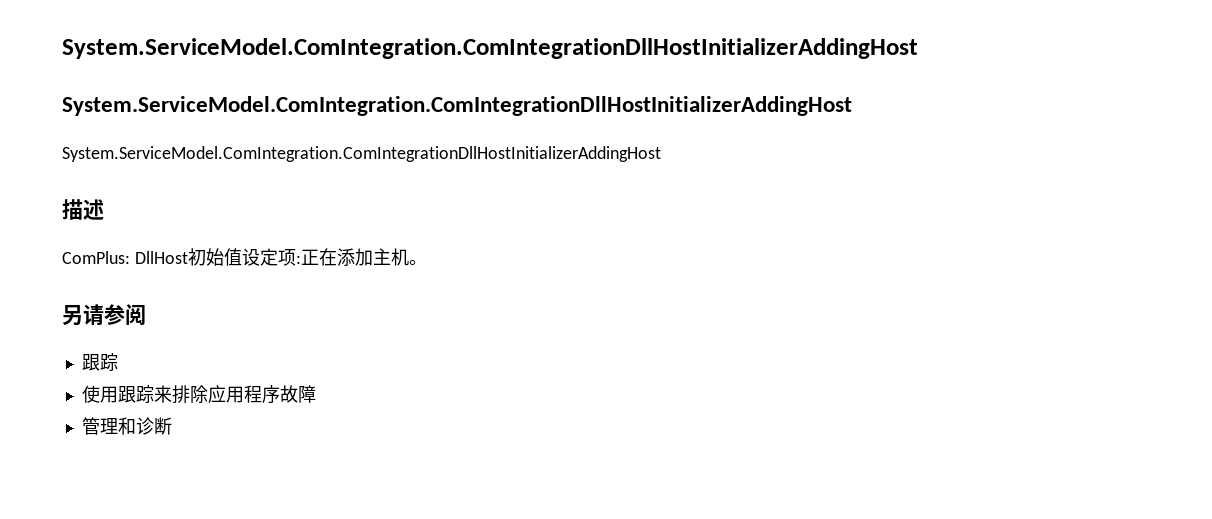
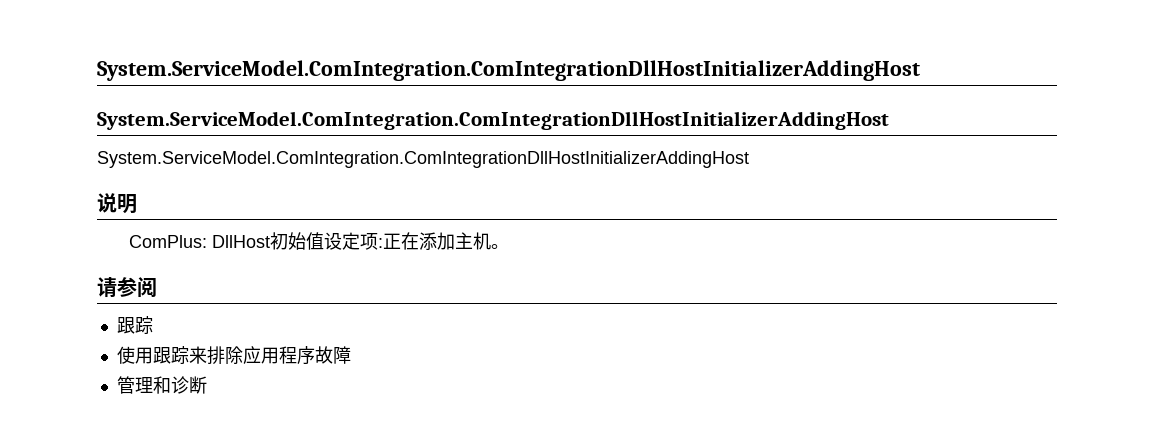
[62,199,104,220] 描述 -> [97,193,137,214] 说明
[62,305,83,326] 另 -> (510, 246) none

